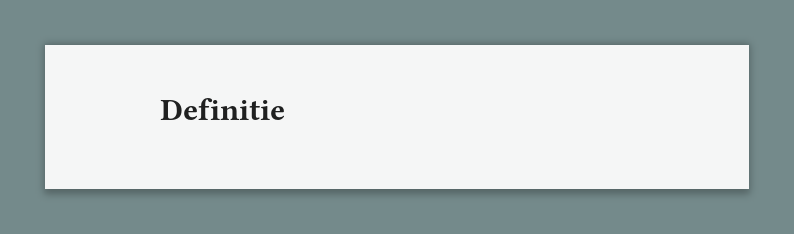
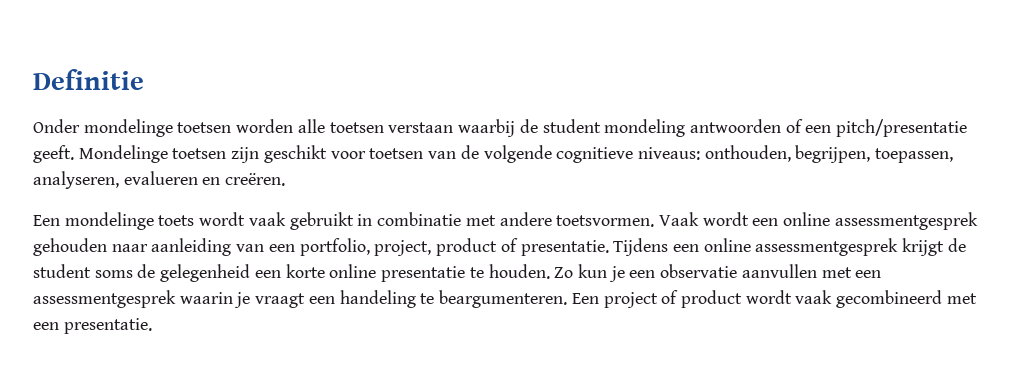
(285, 109) none -> [33,119,968,137] [33,145,954,163] [33,171,286,189] [33,212,978,230] [33,238,966,256] [33,264,882,282] [33,290,977,308] [33,318,152,334] // Onder mondelinge toetsen worden alle toetsen verstaan waarbij de student mondeling antwoorden of een pitch/presentatie geeft. Mondelinge toetsen zijn geschikt voor toetsen van de volgende cognitieve niveaus: onthouden, begrijpen, toepassen, analyseren, evalueren en creëren. // Een mondelinge toets wordt vaak gebruikt in combinatie met andere toetsvormen. Vaak wordt een online assessmentgesprek gehouden naar aanleiding van een portfolio, project, product of presentatie. Tijdens een online assessmentgesprek krijgt de student soms de gelegenheid een korte online presentatie te houden. Zo kun je een observatie aanvullen met een assessmentgesprek waarin je vraagt een handeling te beargumenteren. Een project of product wordt vaak gecombineerd met een presentatie.

